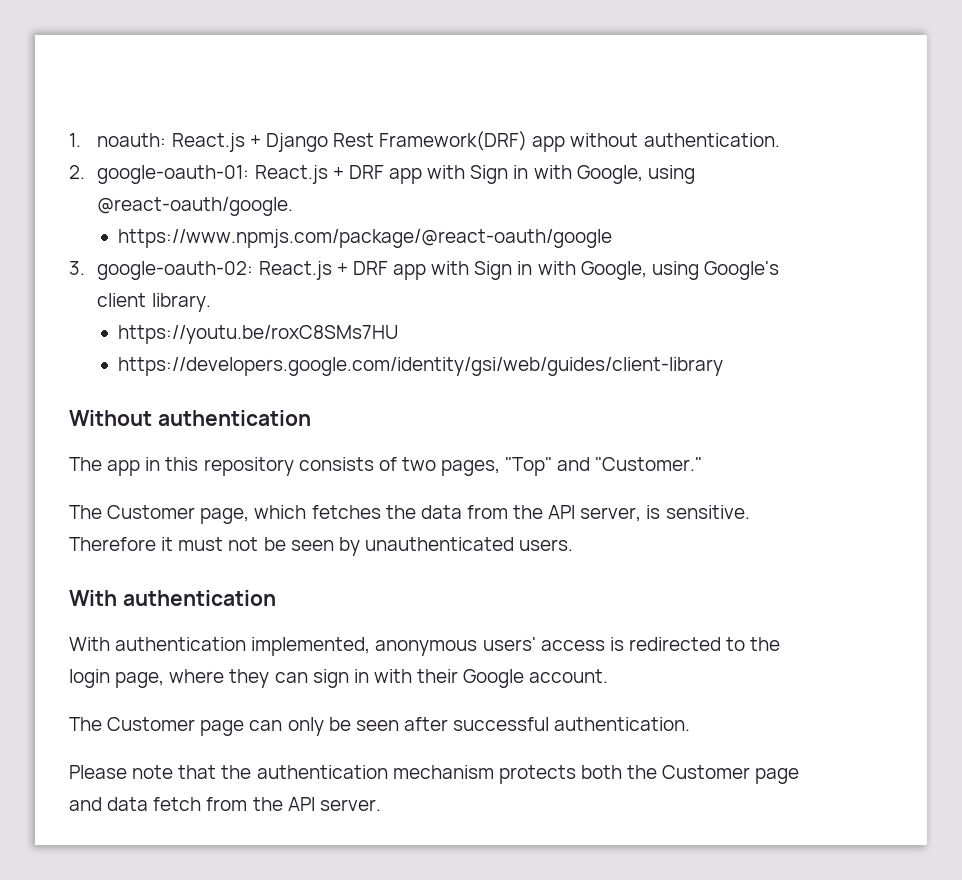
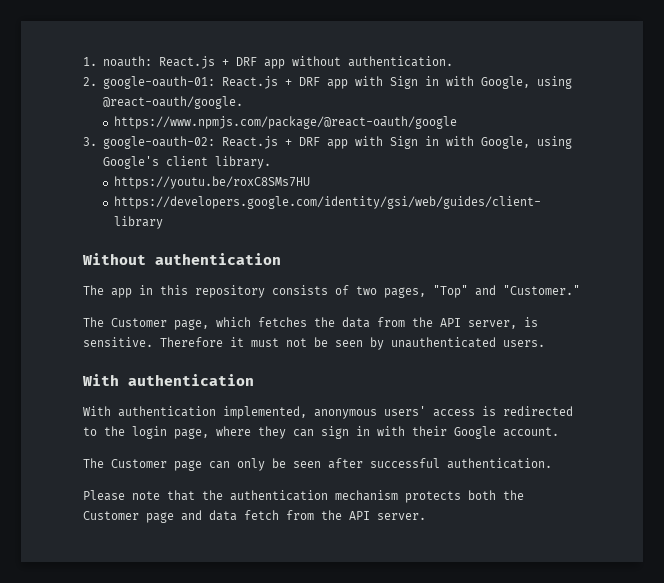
[265,131,528,152] Django Rest Framework(DRF) -> [235,57,257,66] DRF

